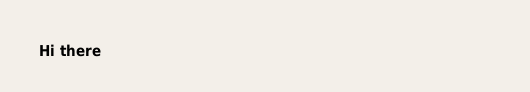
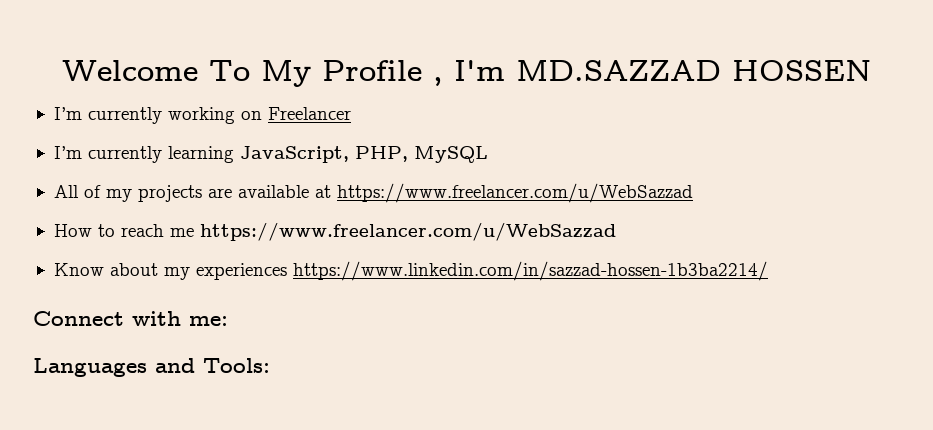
[39,44,101,57] Hi there -> [61,60,872,87] [53,107,351,124] [53,146,488,163] [53,183,693,203] [53,222,616,241] [53,261,768,281] [33,311,228,326] [33,358,270,377] Welcome To My Profile , I'm MD.SAZZAD HOSSEN // I’m currently working on Freelancer // I’m currently learning JavaScript, PHP, MySQL // All of my projects are available at https://www.freelancer.com/u/WebSazzad // How to reach me https://www.freelancer.com/u/WebSazzad // Know about my experiences https://www.linkedin.com/in/sazzad-hossen-1b3ba2214/ // Connect with me: // Languages and Tools:

